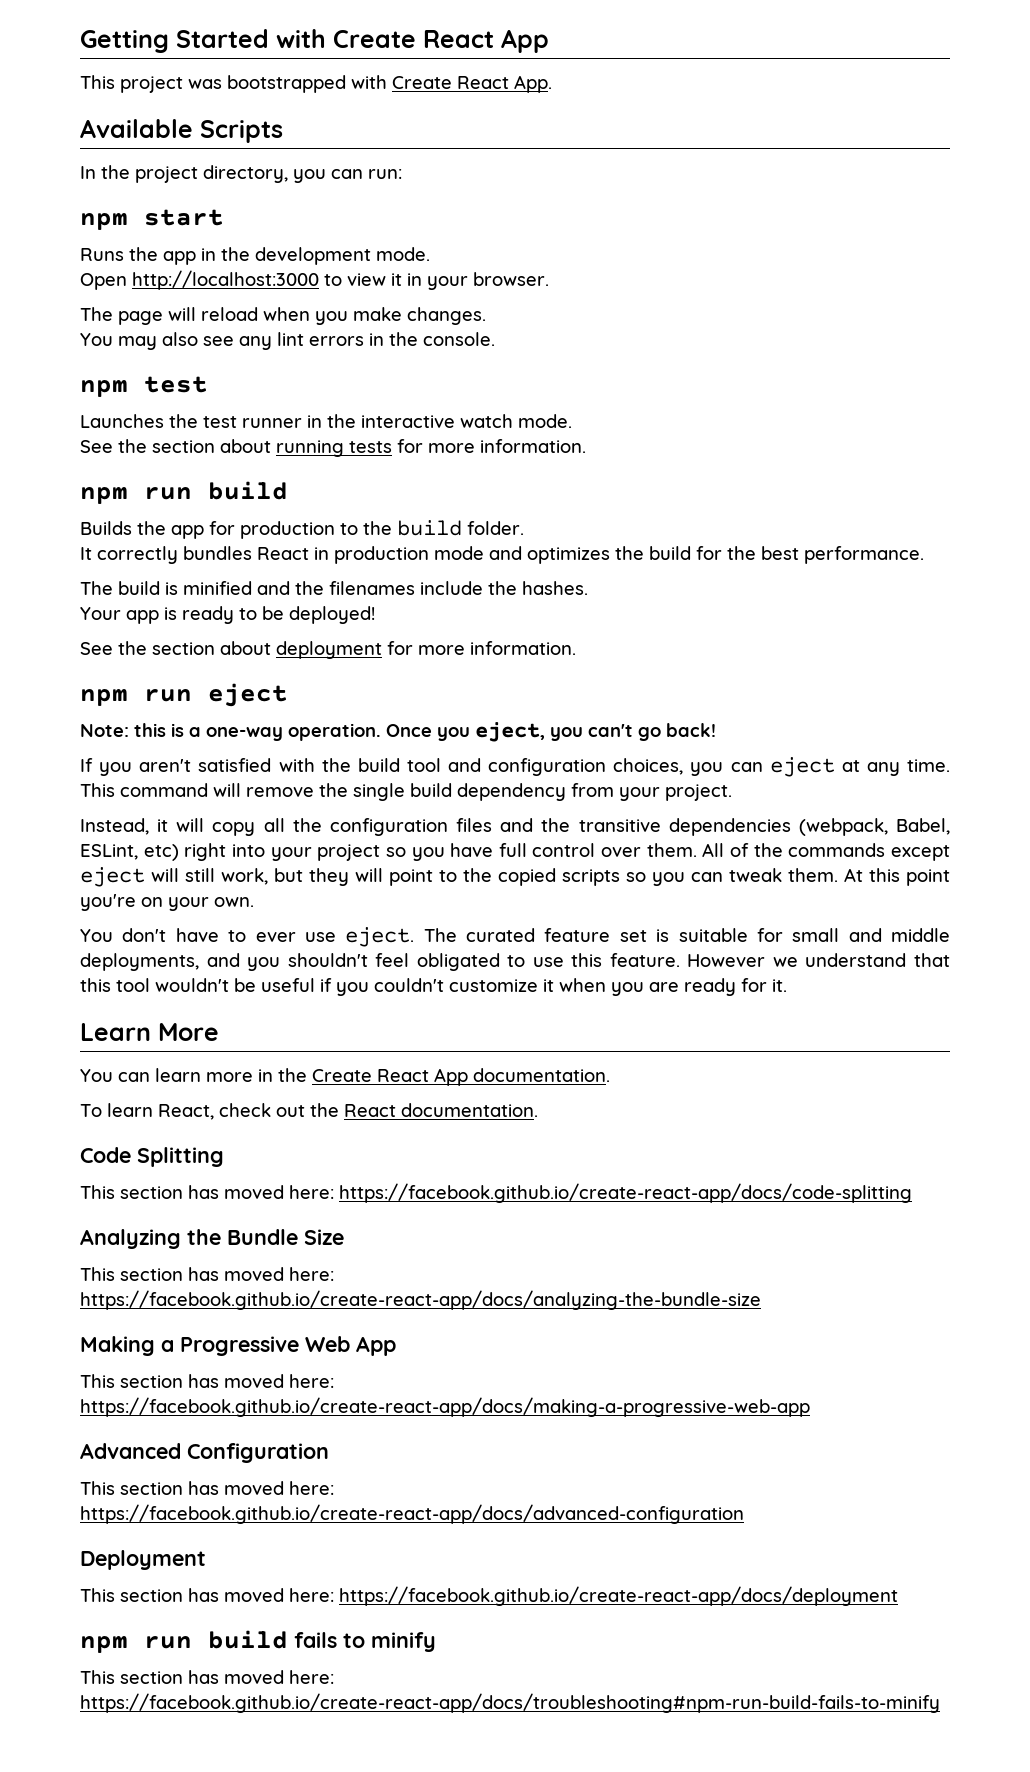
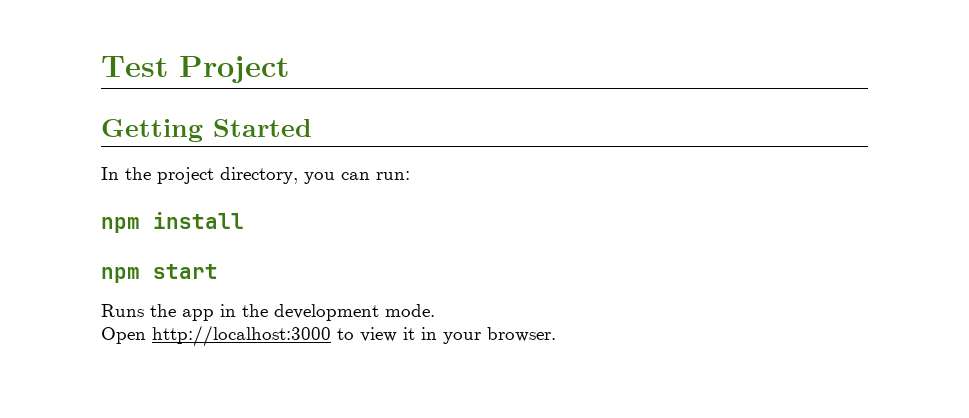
(80, 41) none -> [101,56,289,83] Test Project //
[276,29,549,53] [80,75,552,93] [80,119,283,143] with Create React App // This project was bootstrapped with Create React App. // Available Scripts -> (312, 128) none
(402, 174) none -> [101,212,244,233] // npm install
[80,307,486,325] [80,332,495,350] [80,376,208,397] [80,414,572,428] [80,439,586,457] [80,481,288,504] [80,520,524,539] [80,546,924,564] [80,581,588,595] [80,606,375,624] [80,641,576,659] [80,683,288,707] [80,722,716,742] [80,757,950,777] [80,783,732,801] [80,818,950,836] [80,843,950,861] [80,867,950,887] [80,894,254,911] [80,927,950,947] [80,953,951,971] [80,978,787,996] [80,1023,219,1041] [80,1068,610,1086] [80,1103,538,1120] [80,1147,224,1167] [80,1183,912,1203] [80,1229,344,1249] [80,1267,334,1281] [80,1290,761,1310] [80,1336,396,1356] [80,1374,334,1388] [80,1397,810,1417] [80,1443,329,1463] [80,1481,334,1495] [80,1504,744,1524] [80,1550,206,1570] [80,1586,898,1606] [80,1630,436,1653] [80,1670,334,1684] [80,1693,940,1713] // The page will reload when you make changes. // You may also see any lint errors in the console. // npm test // Launches the test runner in the interactive watch mode. // See the section about running tests for more information. // npm run build // Builds the app for production to the build folder. // It correctly bundles React in production mode and optimizes the build for the best performance. // The build is minified and the filenames include the hashes. // Your app is ready to be deployed! // See the section about deployment for more information. // npm run eject // Note: this is a one-way operation. Once you eject, you can't go back! // If you aren't satisfied with the build tool and configuration choices, you can eject at any time. This command will remove the single build dependency from your project. // Instead, it will copy all the configuration files and the transitive dependencies (webpack, Babel, ESLint, etc) right into your project so you have full control over them. All of the commands except eject will still work, but they will point to the copied scripts so you can tweak them. At this point you're on your own. // You don't have to ever use eject. The curated feature set is suitable for small and middle deployments, and you shouldn't feel obligated to use this feature. However we understand that this tool wouldn't be useful if you couldn't customize it when you are ready for it. // Learn More // You can learn more in the Create React App documentation. // To learn React, check out the React documentation. // Code Splitting // This section has moved here: https://facebook.github.io/create-react-app/docs/code-splitting // Analyzing the Bundle Size // This section has moved here: https://facebook.github.io/create-react-app/docs/analyzing-the-bundle-size // Making a Progressive Web App // This section has moved here: https://facebook.github.io/create-react-app/docs/making-a-progressive-web-app // Advanced Configuration // This section has moved here: https://facebook.github.io/create-react-app/docs/advanced-configuration // Deployment // This section has moved here: https://facebook.github.io/create-react-app/docs/deployment // npm run build fails to minify // This section has moved here: https://facebook.github.io/create-react-app/docs/troubleshooting#npm-run-build-fails-to-minify -> (556, 334) none

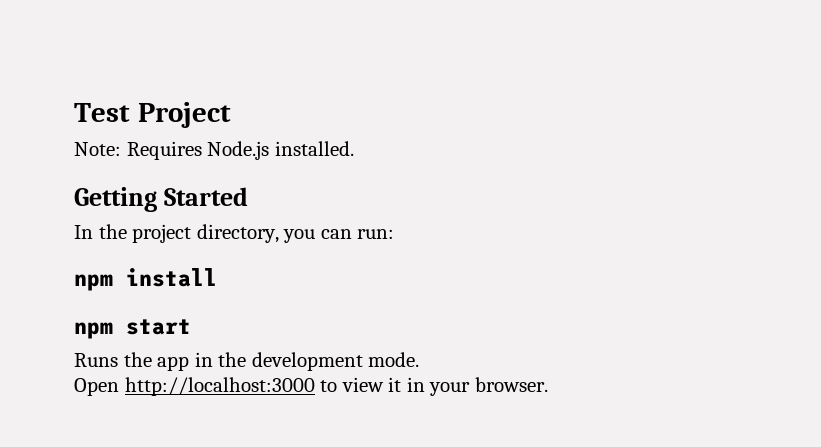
(289, 69) none -> [74,141,354,160] // Note: Requires Node.js installed.

